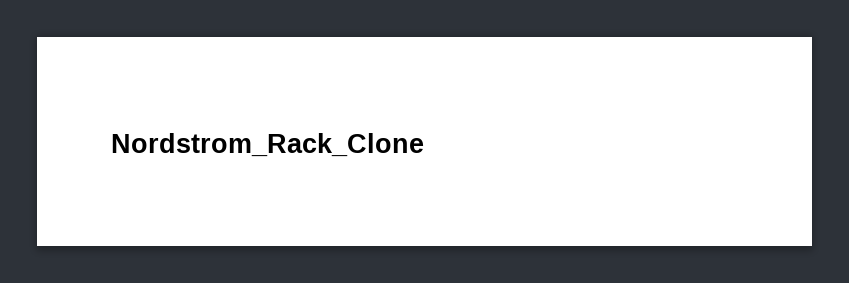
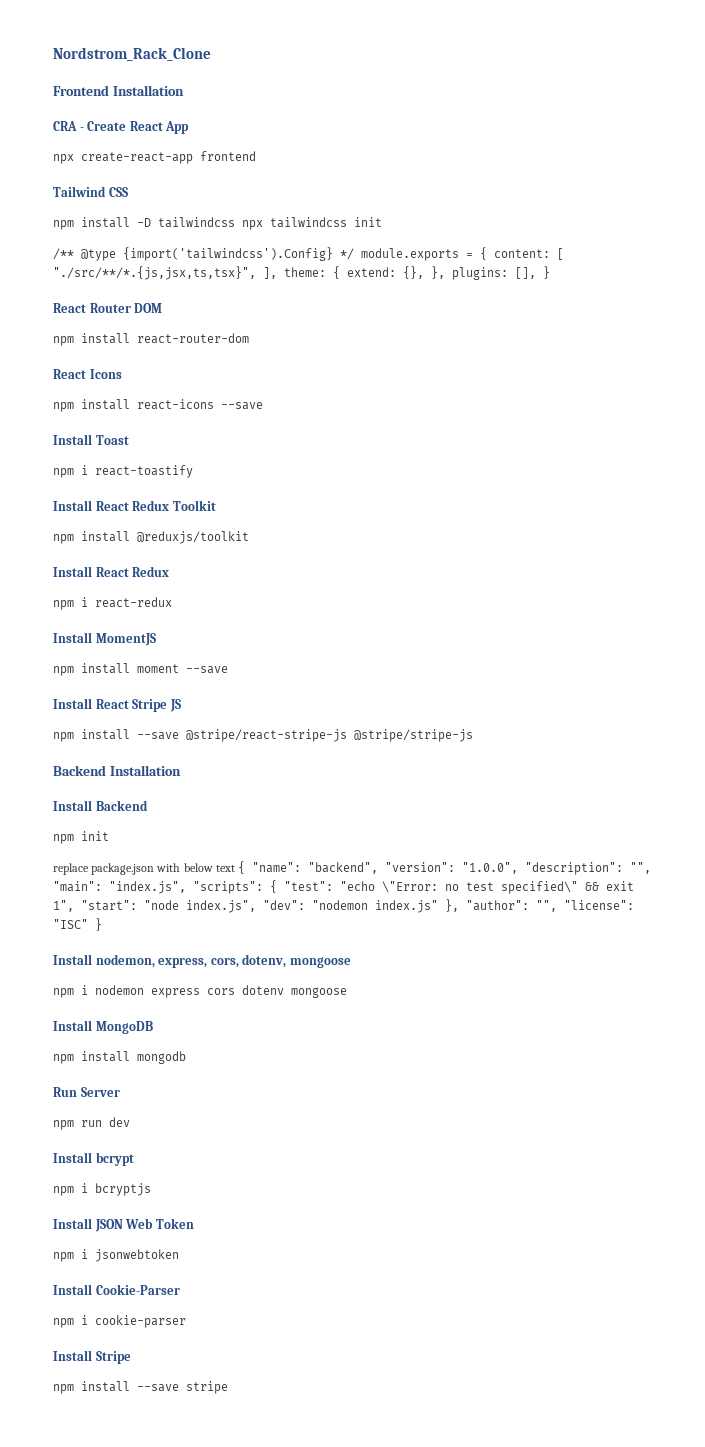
(424, 145) none -> [53,85,184,96] [53,121,190,134] [53,151,256,164] [53,186,128,197] [53,217,382,230] [53,247,564,261] [53,266,550,280] [53,303,163,313] [53,333,249,346] [53,369,122,379] [53,399,263,412] [53,434,129,445] [53,465,193,478] [53,500,216,511] [53,531,249,544] [53,566,170,577] [53,597,172,610] [53,632,156,646] [53,663,228,676] [53,698,181,712] [53,729,473,742] [53,765,181,776] [53,800,148,811] [53,831,109,844] [53,861,652,875] [53,880,634,894] [53,899,634,913] [53,918,102,931] [53,954,351,968] [53,985,347,998] [53,1020,153,1034] [53,1051,186,1064] [53,1087,120,1097] [53,1117,130,1130] [53,1152,134,1166] [53,1183,151,1196] [53,1218,194,1232] [53,1249,179,1262] [53,1284,180,1295] [53,1315,186,1328] [53,1350,131,1364] [53,1381,228,1394] // Frontend Installation // CRA - Create React App // npx create-react-app frontend // Tailwind CSS // npm install -D tailwindcss npx tailwindcss init // /** @type {import('tailwindcss').Config} */ module.exports = { content: [ "./src/**/*.{js,jsx,ts,tsx}", ], theme: { extend: {}, }, plugins: [], } // React Router DOM // npm install react-router-dom // React Icons // npm install react-icons --save // Install Toast // npm i react-toastify // Install React Redux Toolkit // npm install @reduxjs/toolkit // Install React Redux // npm i react-redux // Install MomentJS // npm install moment --save // Install React Stripe JS // npm install --save @stripe/react-stripe-js @stripe/stripe-js // Backend Installation // Install Backend // npm init // replace package.json with below text { "name": "backend", "version": "1.0.0", "description": "", "main": "index.js", "scripts": { "test": "echo \"Error: no test specified\" && exit 1", "start": "node index.js", "dev": "nodemon index.js" }, "author": "", "license": "ISC" } // Install nodemon, express, cors, dotenv, mongoose // npm i nodemon express cors dotenv mongoose // Install MongoDB // npm install mongodb // Run Server // npm run dev // Install bcrypt // npm i bcryptjs // Install JSON Web Token // npm i jsonwebtoken // Install Cookie-Parser // npm i cookie-parser // Install Stripe // npm install --save stripe

